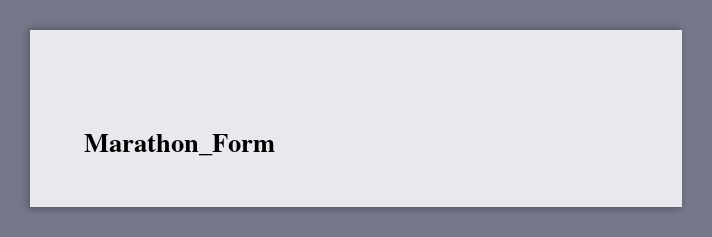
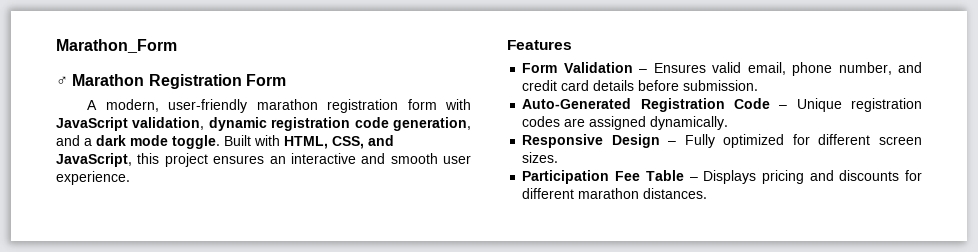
(275, 145) none -> [56,74,286,89] [87,99,471,113] [56,117,471,131] [56,135,394,149] [56,153,471,167] [56,171,130,185] [507,40,572,50] [522,62,922,76] [522,80,759,91] [522,98,922,112] [522,116,729,130] [522,134,922,148] [522,152,559,163] [522,170,922,184] [522,188,708,199] // ♂ Marathon Registration Form // A modern, user-friendly marathon registration form with JavaScript validation, dynamic registration code generation, and a dark mode toggle. Built with HTML, CSS, and JavaScript, this project ensures an interactive and smooth user experience. // Features // Form Validation – Ensures valid email, phone number, and credit card details before submission. // Auto-Generated Registration Code – Unique registration codes are assigned dynamically. // Responsive Design – Fully optimized for different screen sizes. // Participation Fee Table – Displays pricing and discounts for different marathon distances.

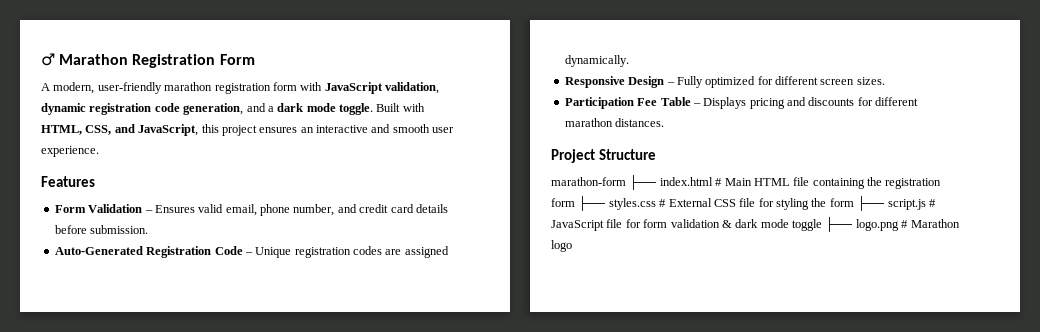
[56,39,177,53] Marathon_Form // -> (41, 59) none
(708, 193) none -> [551,149,656,163] [551,174,942,190] [551,195,936,211] [551,216,960,232] [551,240,572,252] // Project Structure // marathon-form ├── index.html # Main HTML file containing the registration form ├── styles.css # External CSS file for styling the form ├── script.js # JavaScript file for form validation & dark mode toggle ├── logo.png # Marathon logo

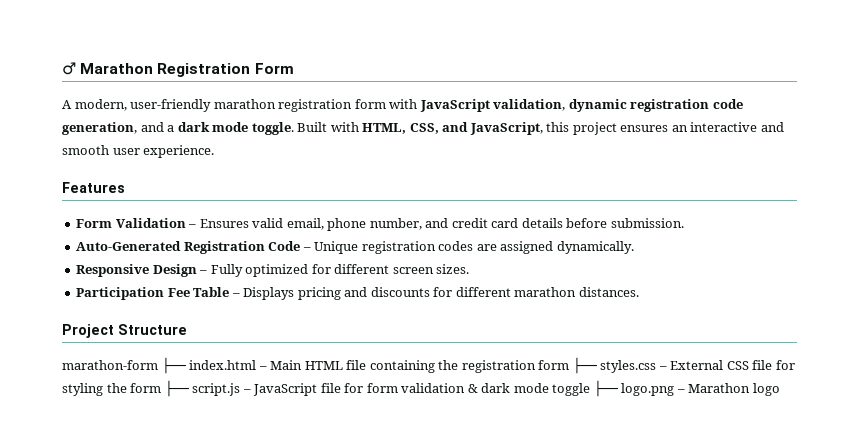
[715,178,723,186] # -> [258,366,267,370] –
[659,199,667,207] # -> [658,366,667,370] –
[928,199,936,207] # -> [242,389,251,393] –
[901,220,909,228] # -> [676,389,685,393] –

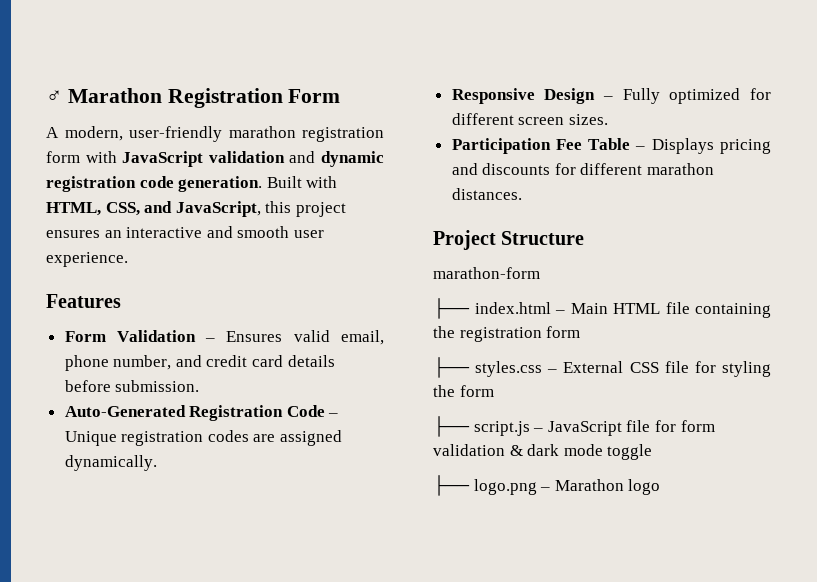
[493,99,566,111] validation, -> [208,151,316,163] validation and
[62,122,294,135] generation, and a dark mode toggle. -> [178,176,263,192] generation.
(158, 365) none -> (540, 273) //
(570, 365) none -> (581, 332) //
(162, 388) none -> (494, 391) //
(591, 389) none -> (653, 452) //

